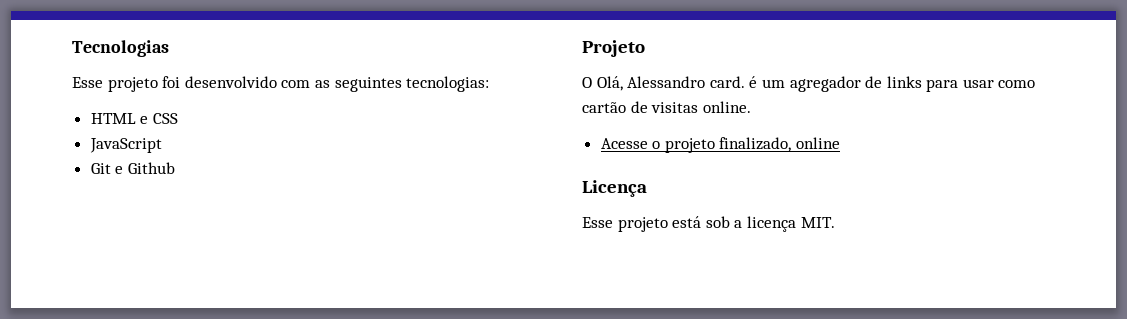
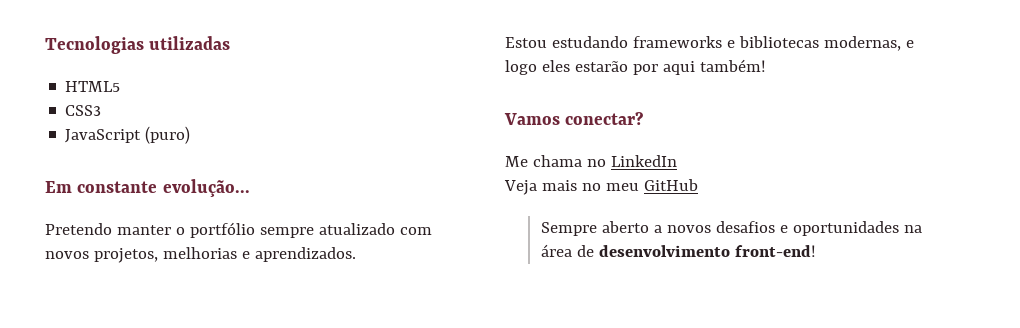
[72,76,490,92] [90,113,178,124] [89,138,162,153] [90,162,175,174] [582,40,645,57] [582,76,1036,92] [582,101,751,113] [600,137,841,153] [582,180,647,197] [582,216,835,232] // Esse projeto foi desenvolvido com as seguintes tecnologias: // HTML e CSS // JavaScript // Git e Github // Projeto // O Olá, Alessandro card. é um agregador de links para usar como cartão de visitas online. // Acesse o projeto finalizado, online // Licença // Esse projeto está sob a licença MIT. -> [149,36,231,50] [65,81,121,92] [65,105,102,116] [65,126,191,144] [45,179,250,197] [45,222,432,238] [45,247,356,263] [505,36,914,51] [505,59,766,75] [504,112,644,125] [505,155,677,167] [504,179,698,195] [540,221,922,236] [540,244,816,257] utilizadas // HTML5 // CSS3 // JavaScript (puro) // Em constante evolução... // Pretendo manter o portfólio sempre atualizado com novos projetos, melhorias e aprendizados. // Estou estudando frameworks e bibliotecas modernas, e logo eles estarão por aqui também! // Vamos conectar? // Me chama no LinkedIn // Veja mais no meu GitHub // Sempre aberto a novos desafios e oportunidades na área de desenvolvimento front-end!

